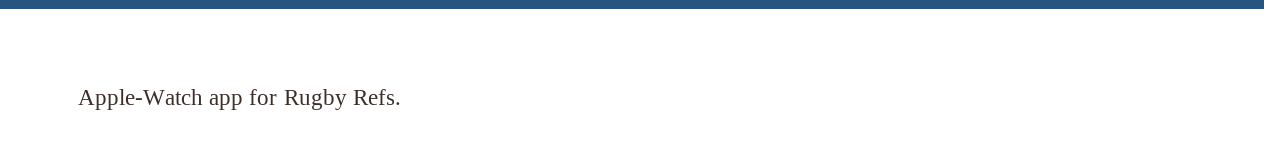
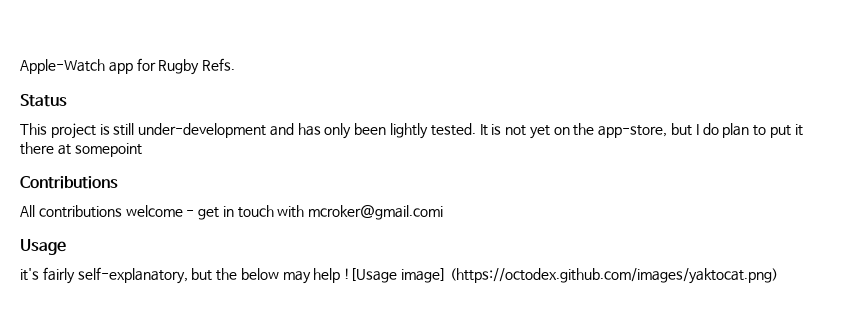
(401, 97) none -> [20,94,67,107] [20,123,803,139] [20,142,142,157] [20,176,118,189] [20,205,444,220] [20,239,66,255] [20,267,778,284] // Status // This project is still under-development and has only been lightly tested. It is not yet on the app-store, but I do plan to put it there at somepoint // Contributions // All contributions welcome - get in touch with mcroker@gmail.comi // Usage // it's fairly self-explanatory, but the below may help ![Usage image] (https://octodex.github.com/images/yaktocat.png)

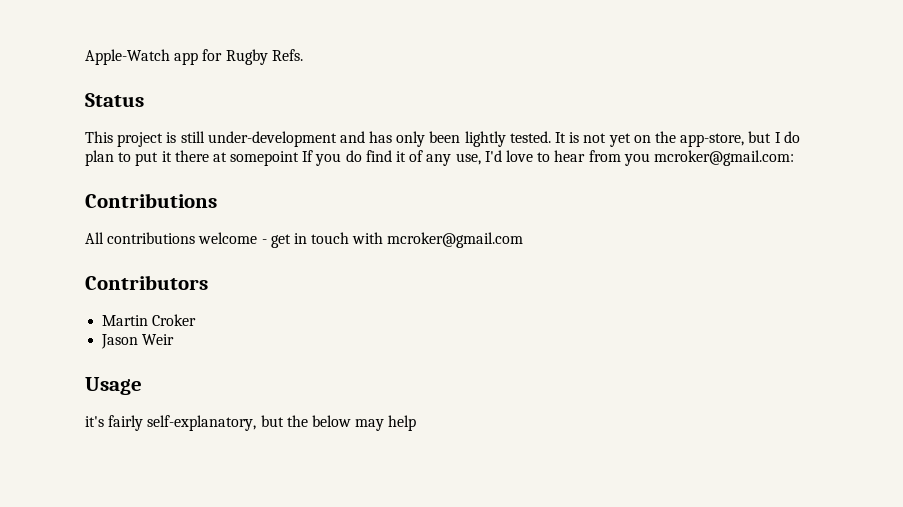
(142, 150) none -> [302,150,794,166] If you do find it of any use, I'd love to hear from you mcroker@gmail.com:
[308,205,444,220] mcroker@gmail.comi -> [387,232,524,248] [85,275,208,290] [102,314,197,326] [101,334,175,349] mcroker@gmail.com // Contributors // Martin Croker // Jason Weir
[344,268,778,284] ![Usage image] (https://octodex.github.com/images/yaktocat.png) -> (417, 423) none

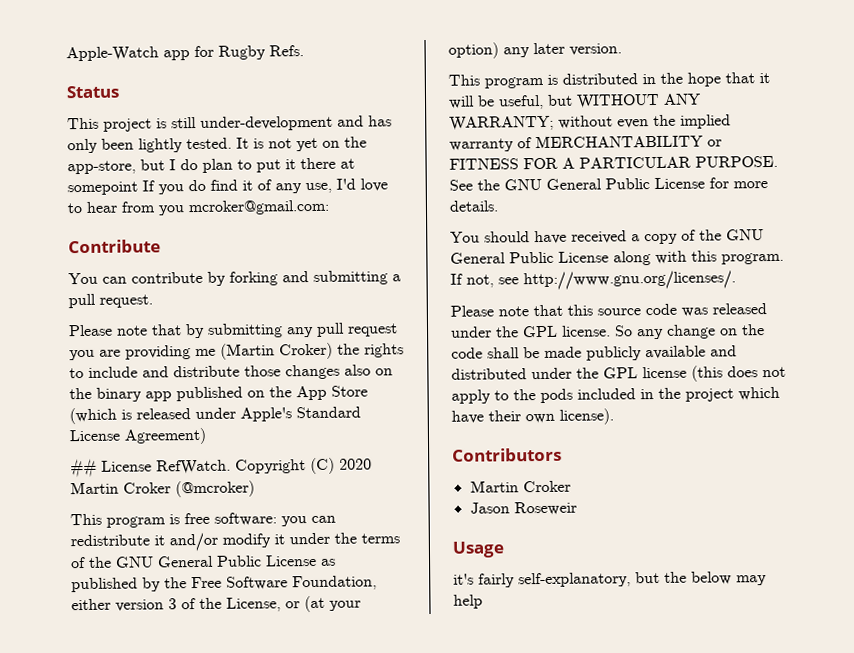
[85,193,217,208] [85,232,524,248] Contributions // All contributions welcome - get in touch with mcroker@gmail.com -> [68,239,161,254] [68,270,401,286] [68,293,153,309] [68,322,398,339] [69,342,404,361] [69,364,393,380] [69,385,368,402] [69,406,361,425] [69,427,207,445] [70,457,372,479] [70,480,255,498] [70,512,336,528] [70,532,400,552] [70,554,336,569] [71,575,377,593] [71,595,361,613] [448,42,622,59] [448,72,770,89] [448,93,701,110] [449,114,731,131] [449,134,722,152] [449,155,778,170] [449,177,768,191] [449,200,498,212] [450,229,764,245] [450,250,784,266] [450,270,736,291] [450,303,767,317] [451,324,765,340] [451,345,737,361] [451,365,786,382] [451,386,780,404] [451,408,614,425] Contribute // You can contribute by forking and submitting a pull request. // Please note that by submitting any pull request you are providing me (Martin Croker) the rights to include and distribute those changes also on the binary app published on the App Store (which is released under Apple's Standard License Agreement) // ## License RefWatch. Copyright (C) 2020 Martin Croker (@mcroker) // This program is free software: you can redistribute it and/or modify it under the terms of the GNU General Public License as published by the Free Software Foundation, either version 3 of the License, or (at your option) any later version. // This program is distributed in the hope that it will be useful, but WITHOUT ANY WARRANTY; without even the implied warranty of MERCHANTABILITY or FITNESS FOR A PARTICULAR PURPOSE. See the GNU General Public License for more details. // You should have received a copy of the GNU General Public License along with this program. If not, see http://www.gnu.org/licenses/. // Please note that this source code was released under the GPL license. So any change on the code shall be made publicly available and distributed under the GPL license (this does not apply to the pods included in the project which have their own license).
[142,334,175,345] Weir -> [513,501,577,516] Roseweir

